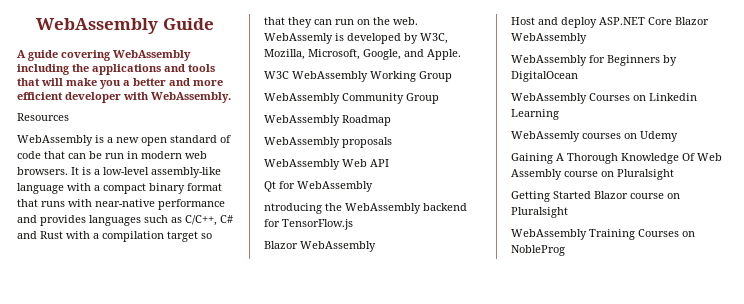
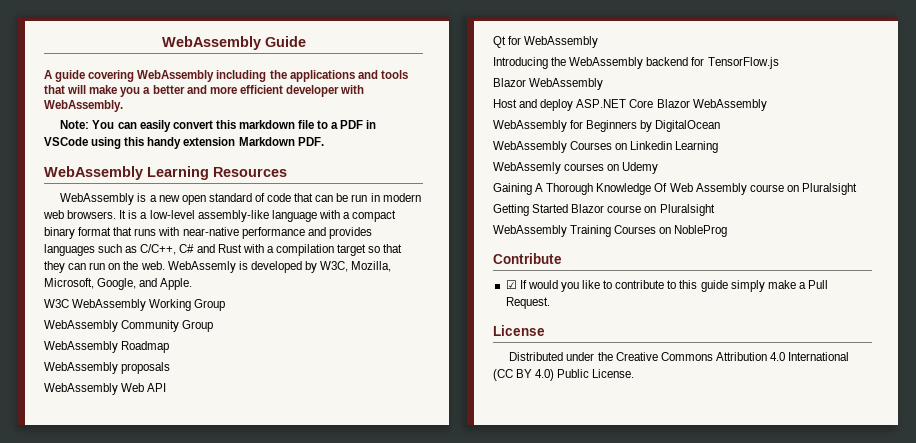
(231, 97) none -> [60,120,377,132] [44,137,324,149] [44,166,209,180] Note: You can easily convert this markdown file to a PDF in VSCode using this handy extension Markdown PDF. // WebAssembly Learning
[264,203,322,214] ntroducing -> [493,57,548,69] Introducing
(565, 250) none -> [493,253,562,264] [505,280,829,292] [505,297,550,309] [493,325,545,336] [509,352,850,361] [493,369,635,381] // Contribute // ☑ If would you like to contribute to this guide simply make a Pull Request. // License // Distributed under the Creative Commons Attribution 4.0 International (CC BY 4.0) Public License.

